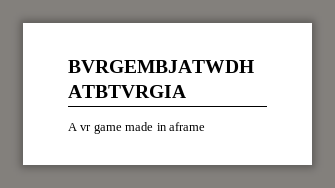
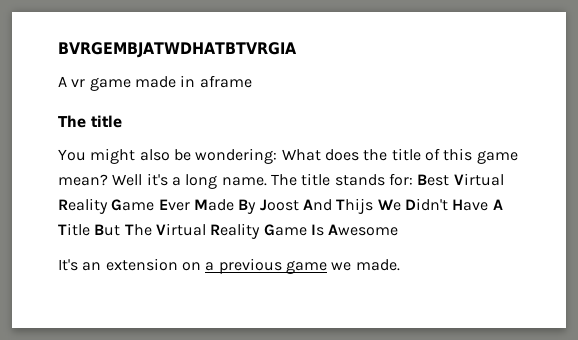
(205, 126) none -> [58,115,122,128] [58,148,518,164] [58,173,504,189] [58,198,503,214] [58,223,399,239] [58,258,400,274] // The title // You might also be wondering: What does the title of this game mean? Well it's a long name. The title stands for: Best Virtual Reality Game Ever Made By Joost And Thijs We Didn't Have A Title But The Virtual Reality Game Is Awesome // It's an extension on a previous game we made.

